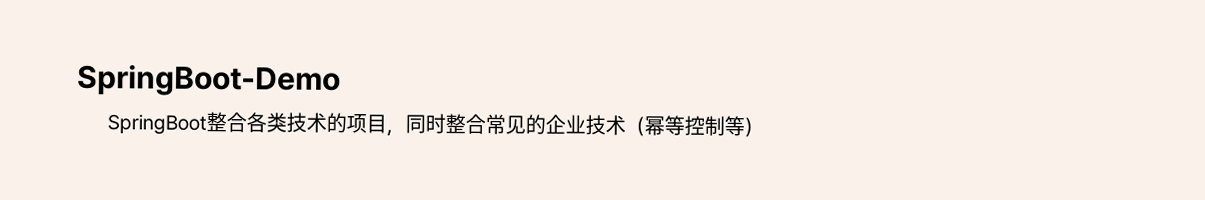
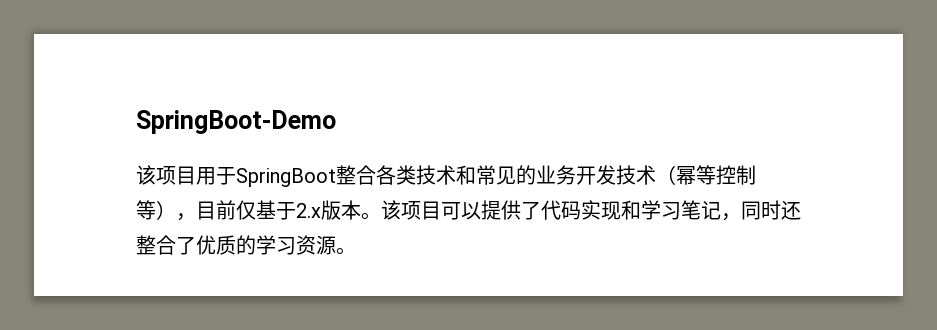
(341, 80) none -> [136,165,236,185] 该项目用于
[325,112,586,137] 的项目，同时整合常见的企业 -> [456,165,616,185] 和常见的业务开发
(764, 127) none -> [176,200,801,221] [136,235,356,255] ，目前仅基于2.x版本。该项目可以提供了代码实现和学习笔记，同时还整合了优质的学习资源。

